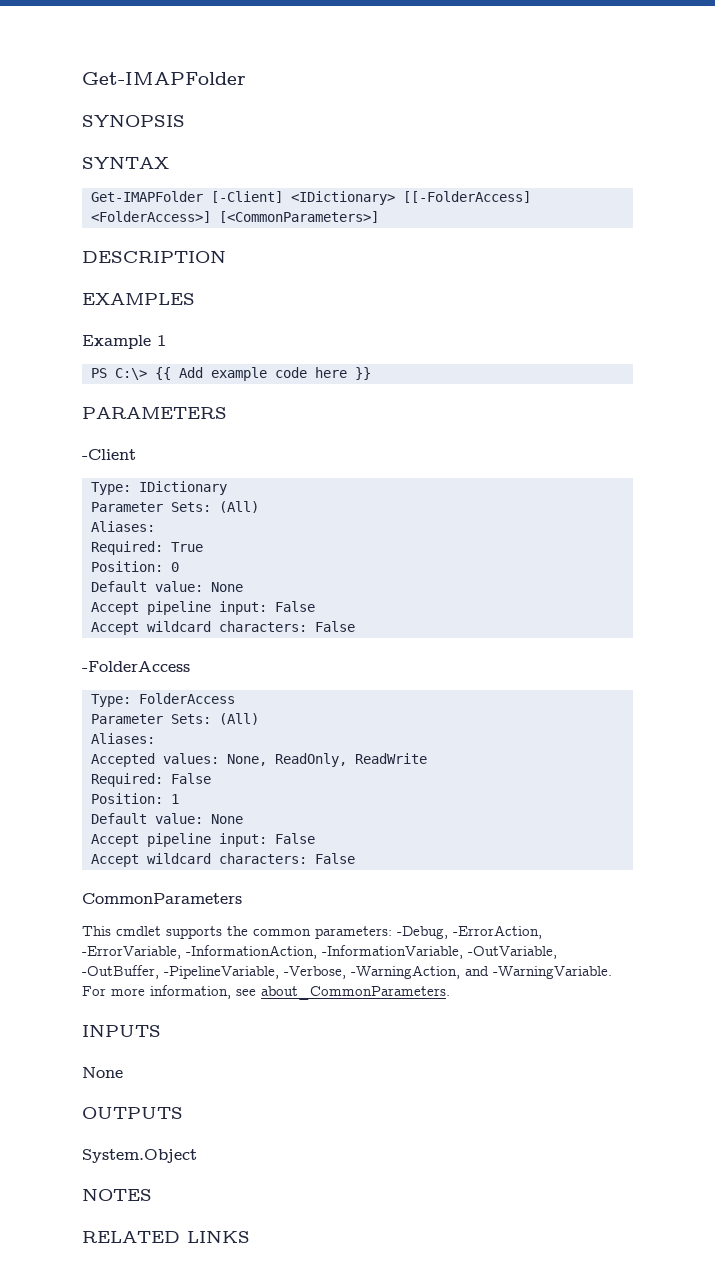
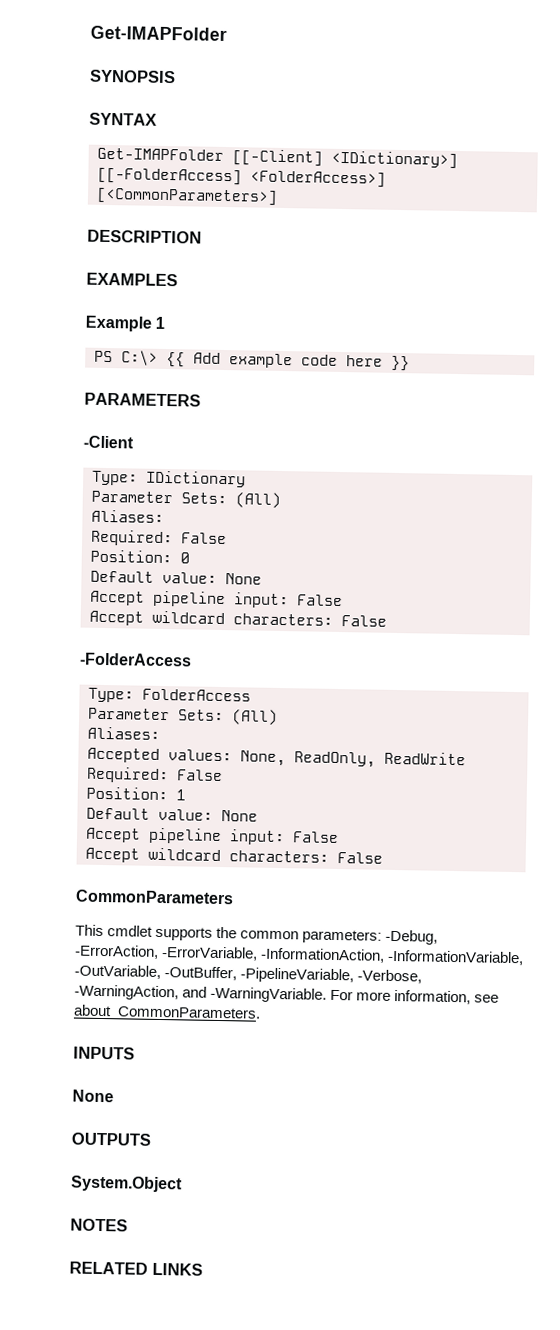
[211,191,395,205] [-Client] <IDictionary> -> [232,149,458,169] [[-Client] <IDictionary>]
[171,542,203,552] True -> [181,532,227,545] False

